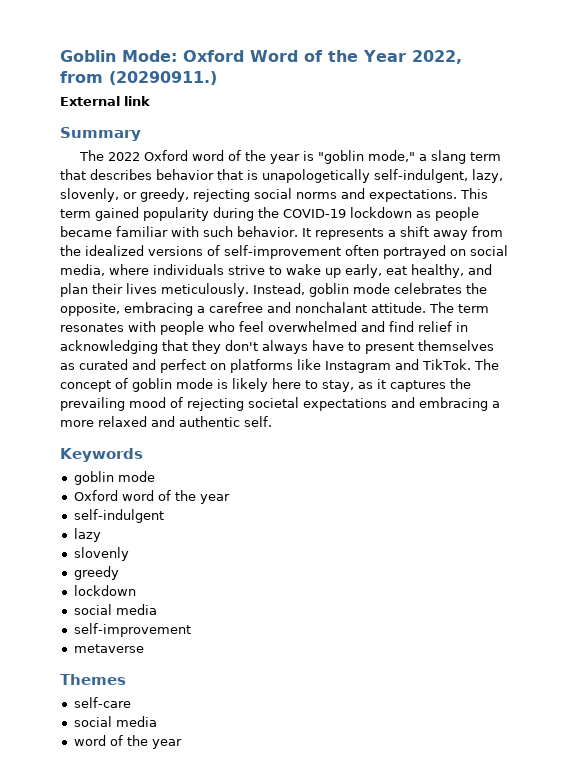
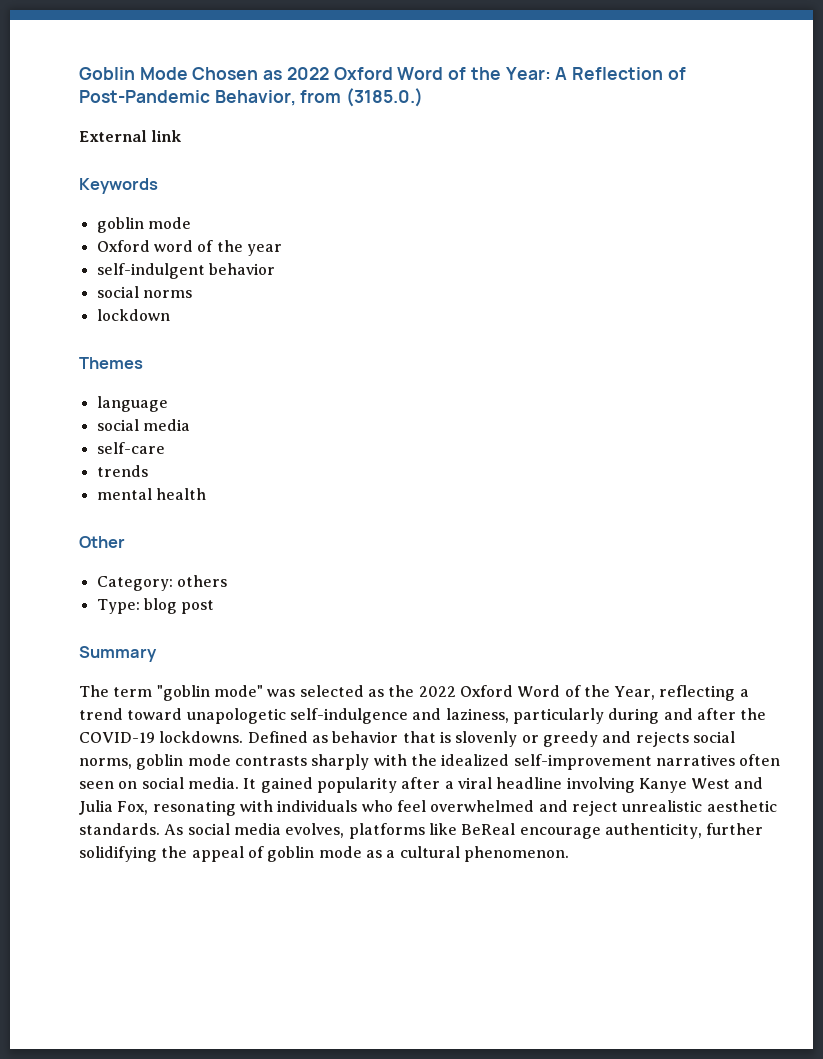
[122,50,462,64] [60,71,217,85] [60,96,150,106] [60,127,141,141] [79,150,502,164] [60,169,503,183] [60,188,488,202] [60,207,479,221] [60,226,503,240] [60,245,508,259] [60,264,492,278] [60,283,487,297] [60,302,489,316] [60,321,468,335] [60,340,494,354] [60,359,499,373] [60,378,471,392] [60,397,500,411] [60,416,272,427] Mode: Oxford Word of the Year 2022, from (20290911.) // External link // Summary // The 2022 Oxford word of the year is "goblin mode," a slang term that describes behavior that is unapologetically self-indulgent, lazy, slovenly, or greedy, rejecting social norms and expectations. This term gained popularity during the COVID-19 lockdown as people became familiar with such behavior. It represents a shift away from the idealized versions of self-improvement often portrayed on social media, where individuals strive to wake up early, eat healthy, and plan their lives meticulously. Instead, goblin mode celebrates the opposite, embracing a carefree and nonchalant attitude. The term resonates with people who feel overwhelmed and find relief in acknowledging that they don't always have to present themselves as curated and perfect on platforms like Instagram and TikTok. The concept of goblin mode is likely here to stay, as it captures the prevailing mood of rejecting societal expectations and embracing a more relaxed and authentic self. -> [139,67,686,80] [79,88,424,107] [79,130,182,142] Mode Chosen as 2022 Oxford Word of the Year: A Reflection of Post-Pandemic Behavior, from (3185.0.) // External link
[73,528,101,542] [73,547,129,561] [73,566,119,580] [73,585,136,596] [73,604,157,615] [73,623,191,637] [73,644,144,653] [60,674,126,685] [73,697,131,708] [73,716,157,727] [73,735,182,749] // lazy // slovenly // greedy // lockdown // social media // self-improvement // metaverse // Themes // self-care // social media // word of the year -> [208,263,275,275] [96,286,192,298] [96,309,170,321] [79,357,143,369] [96,396,168,412] [96,419,190,431] [96,442,165,454] [96,465,148,477] [96,488,206,500] [79,536,125,548] [96,575,227,591] [96,598,215,614] [79,646,157,662] [79,685,749,701] [79,708,767,724] [79,731,735,747] [79,754,781,770] [79,777,764,793] [79,800,777,816] [79,823,764,839] [79,846,569,862] behavior // social norms // lockdown // Themes // language // social media // self-care // trends // mental health // Other // Category: others // Type: blog post // Summary // The term "goblin mode" was selected as the 2022 Oxford Word of the Year, reflecting a trend toward unapologetic self-indulgence and laziness, particularly during and after the COVID-19 lockdowns. Defined as behavior that is slovenly or greedy and rejects social norms, goblin mode contrasts sharply with the idealized self-improvement narratives often seen on social media. It gained popularity after a viral headline involving Kanye West and Julia Fox, resonating with individuals who feel overwhelmed and reject unrealistic aesthetic standards. As social media evolves, platforms like BeReal encourage authenticity, further solidifying the appeal of goblin mode as a cultural phenomenon.

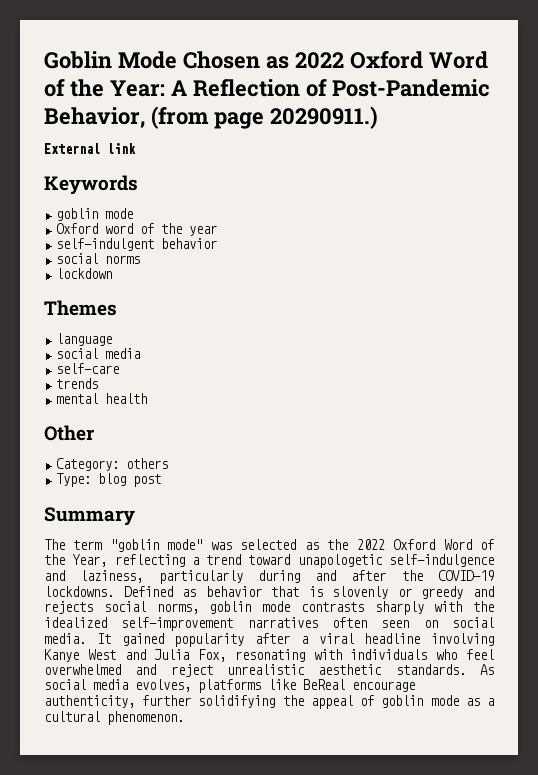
[300,88,424,107] from (3185.0.) -> [150,106,378,129] (from page 20290911.)

